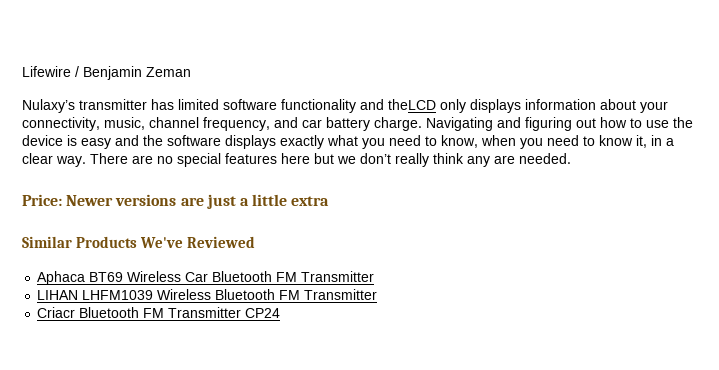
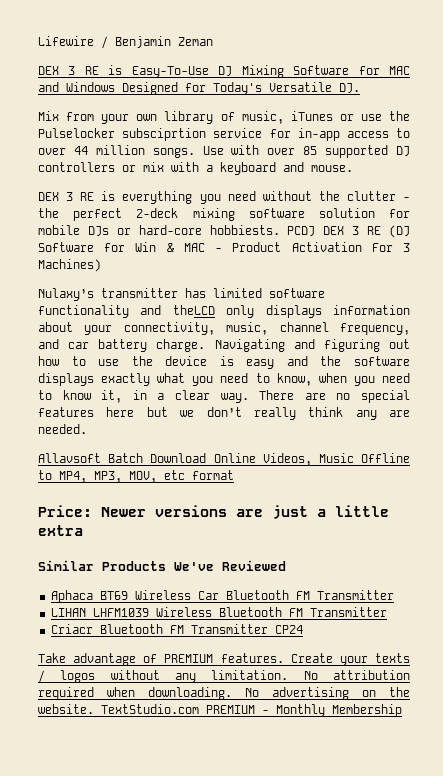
(191, 72) none -> [38,65,411,78] [38,82,360,95] [38,111,410,124] [38,128,411,141] [38,145,411,158] [38,162,353,175] [38,191,411,204] [38,208,410,221] [38,225,411,238] [38,242,411,252] [38,259,101,272] // DEX 3 RE is Easy-To-Use DJ Mixing Software for MAC and Windows Designed for Today's Versatile DJ. // Mix from your own library of music, iTunes or use the Pulselocker subsciprtion service for in-app access to over 44 million songs. Use with over 85 supported DJ controllers or mix with a keyboard and mouse. // DEX 3 RE is everything you need without the clutter - the perfect 2-deck mixing software solution for mobile DJs or hard-core hobbiests. PCDJ DEX 3 RE (DJ Software for Win & MAC - Product Activation For 3 Machines)
(571, 158) none -> [38,453,410,466] [38,470,234,483] // Allavsoft Batch Download Online Videos, Music Offline to MP4, MP3, MOV, etc format
(281, 313) none -> [38,653,410,666] [38,670,410,683] [38,687,410,700] [38,704,402,717] // Take advantage of PREMIUM features. Create your texts / logos without any limitation. No attribution required when downloading. No advertising on the website. TextStudio.com PREMIUM - Monthly Membership

